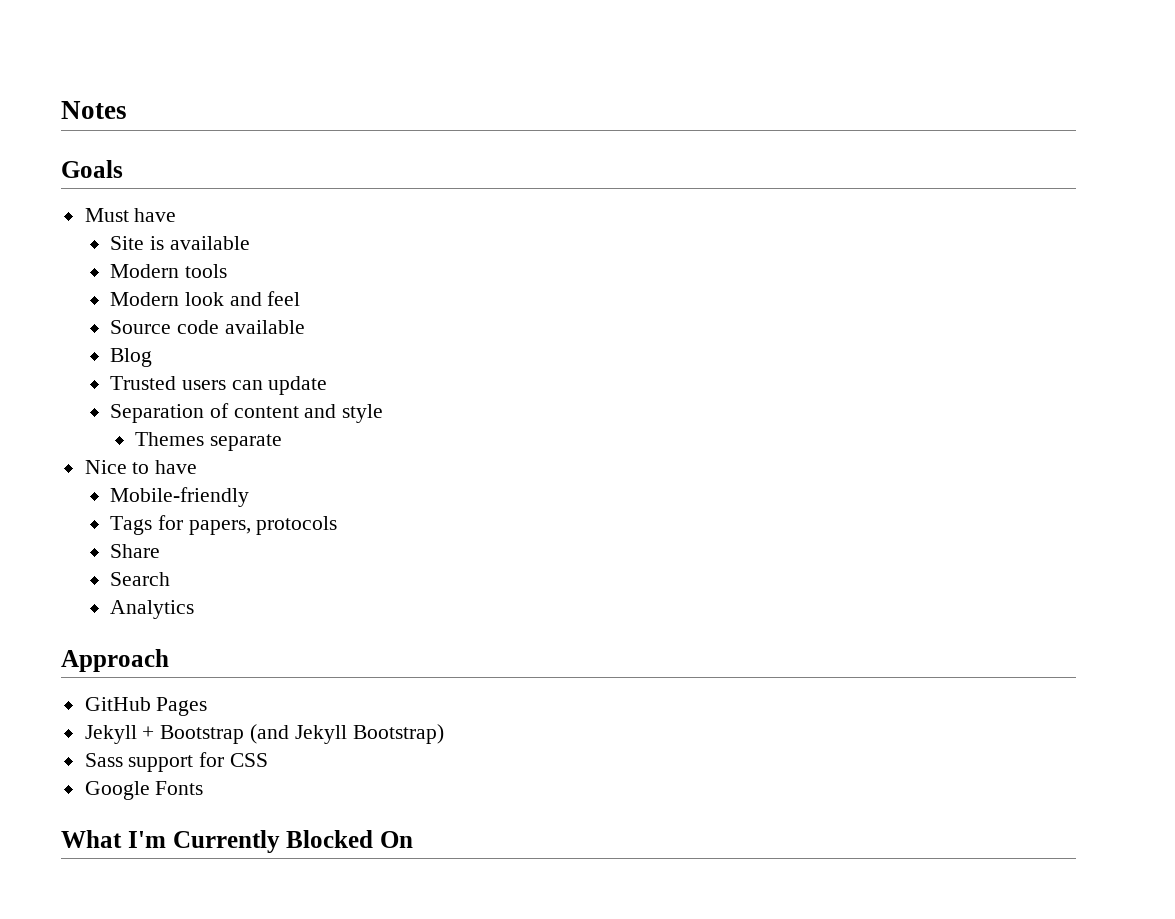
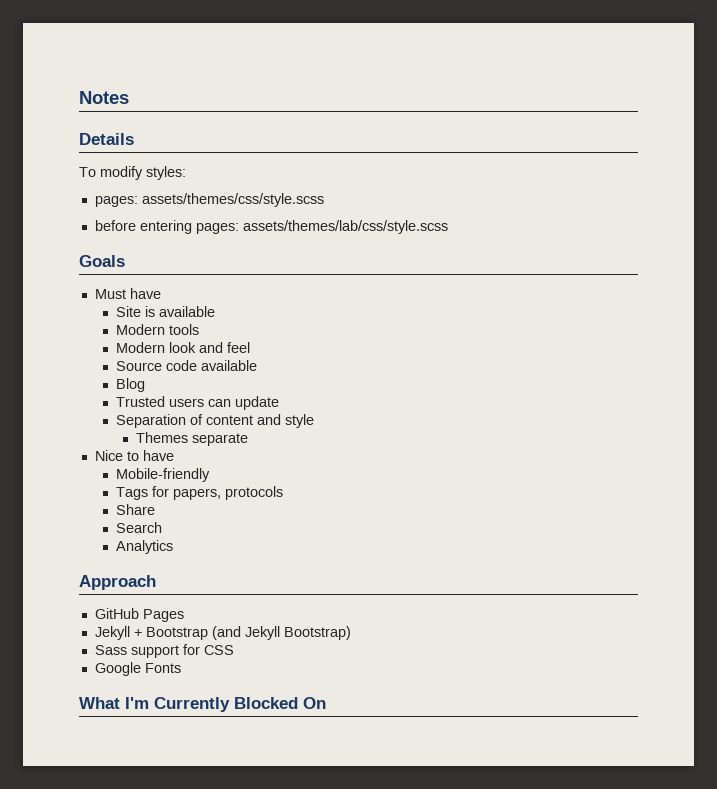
(127, 110) none -> [79,133,134,145] [79,166,186,180] [94,193,324,207] [94,220,448,234] // Details // To modify styles: // pages: assets/themes/css/style.scss // before entering pages: assets/themes/lab/css/style.scss

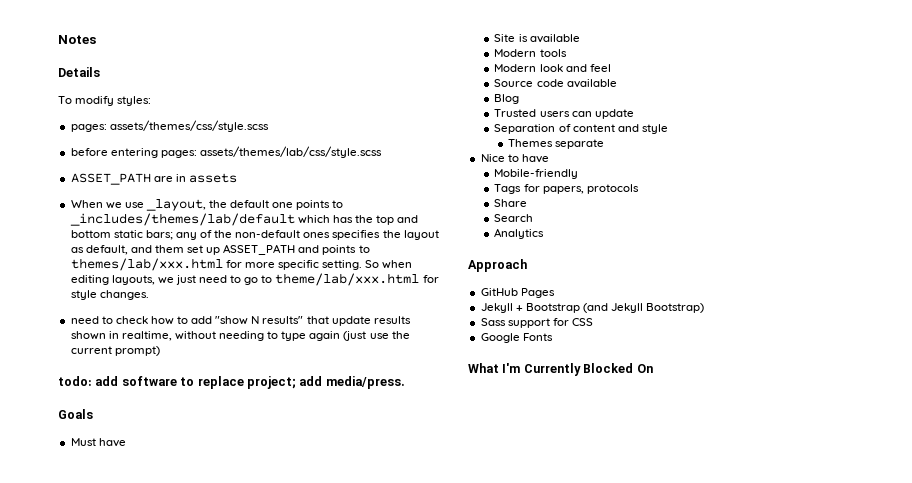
(448, 227) none -> [70,173,237,185] [70,199,344,211] [69,213,419,226] [70,230,439,240] [70,244,370,255] [70,258,413,271] [70,273,439,286] [70,290,149,300] [70,316,411,326] [70,331,410,341] [70,346,160,356] [58,376,405,389] // ASSET_PATH are in assets // When we use _layout, the default one points to _includes/themes/lab/default which has the top and bottom static bars; any of the non-default ones specifies the layout as default, and them set up ASSET_PATH and points to themes/lab/xxx.html for more specific setting. So when editing layouts, we just need to go to theme/lab/xxx.html for style changes. // need to check how to add "show N results" that update results shown in realtime, without needing to type again (just use the current prompt) // todo: add software to replace project; add media/press.

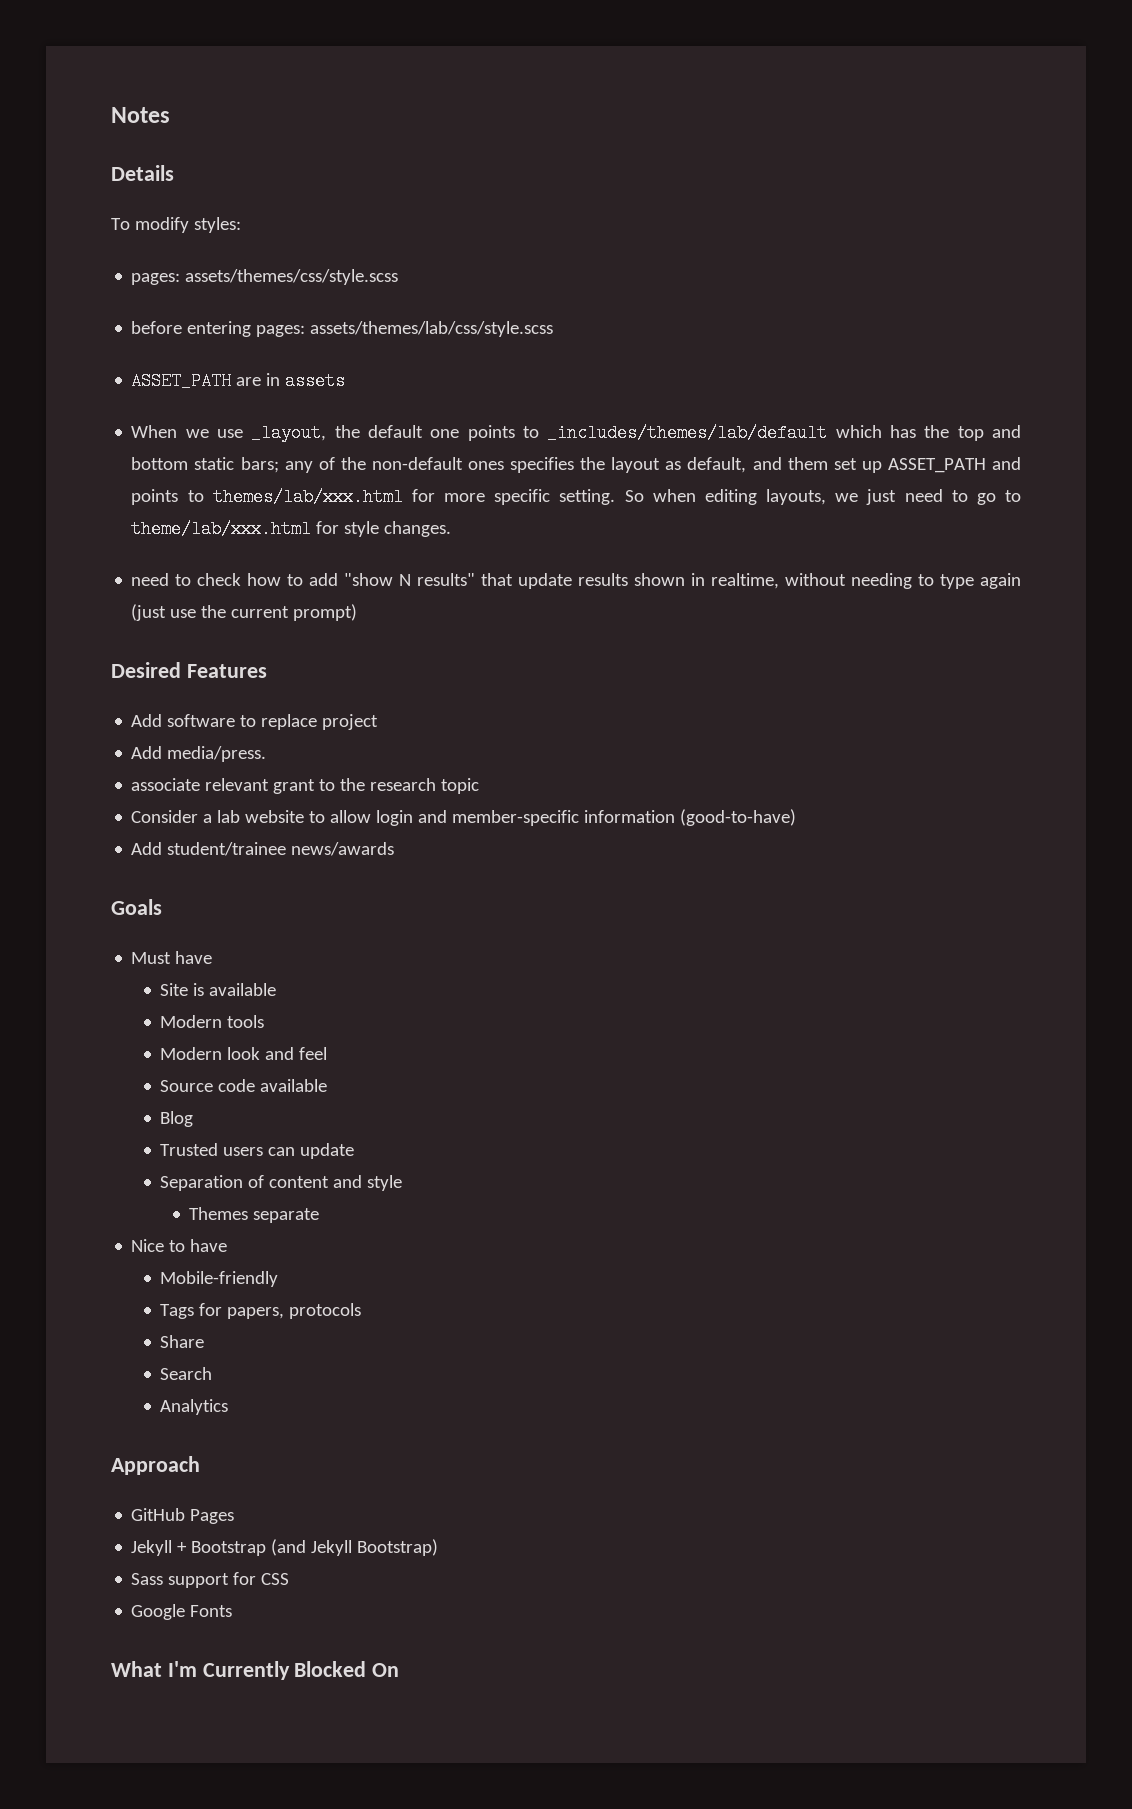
[58,376,119,386] todo: add -> [111,662,267,678] [131,714,163,727] Desired Features // Add
[246,376,323,389] project; add -> [322,714,379,730] [131,746,163,759] project // Add
(405, 382) none -> [131,778,480,794] [131,809,797,826] [131,842,395,856] // associate relevant grant to the research topic // Consider a lab website to allow login and member-specific information (good-to-have) // Add student/trainee news/awards

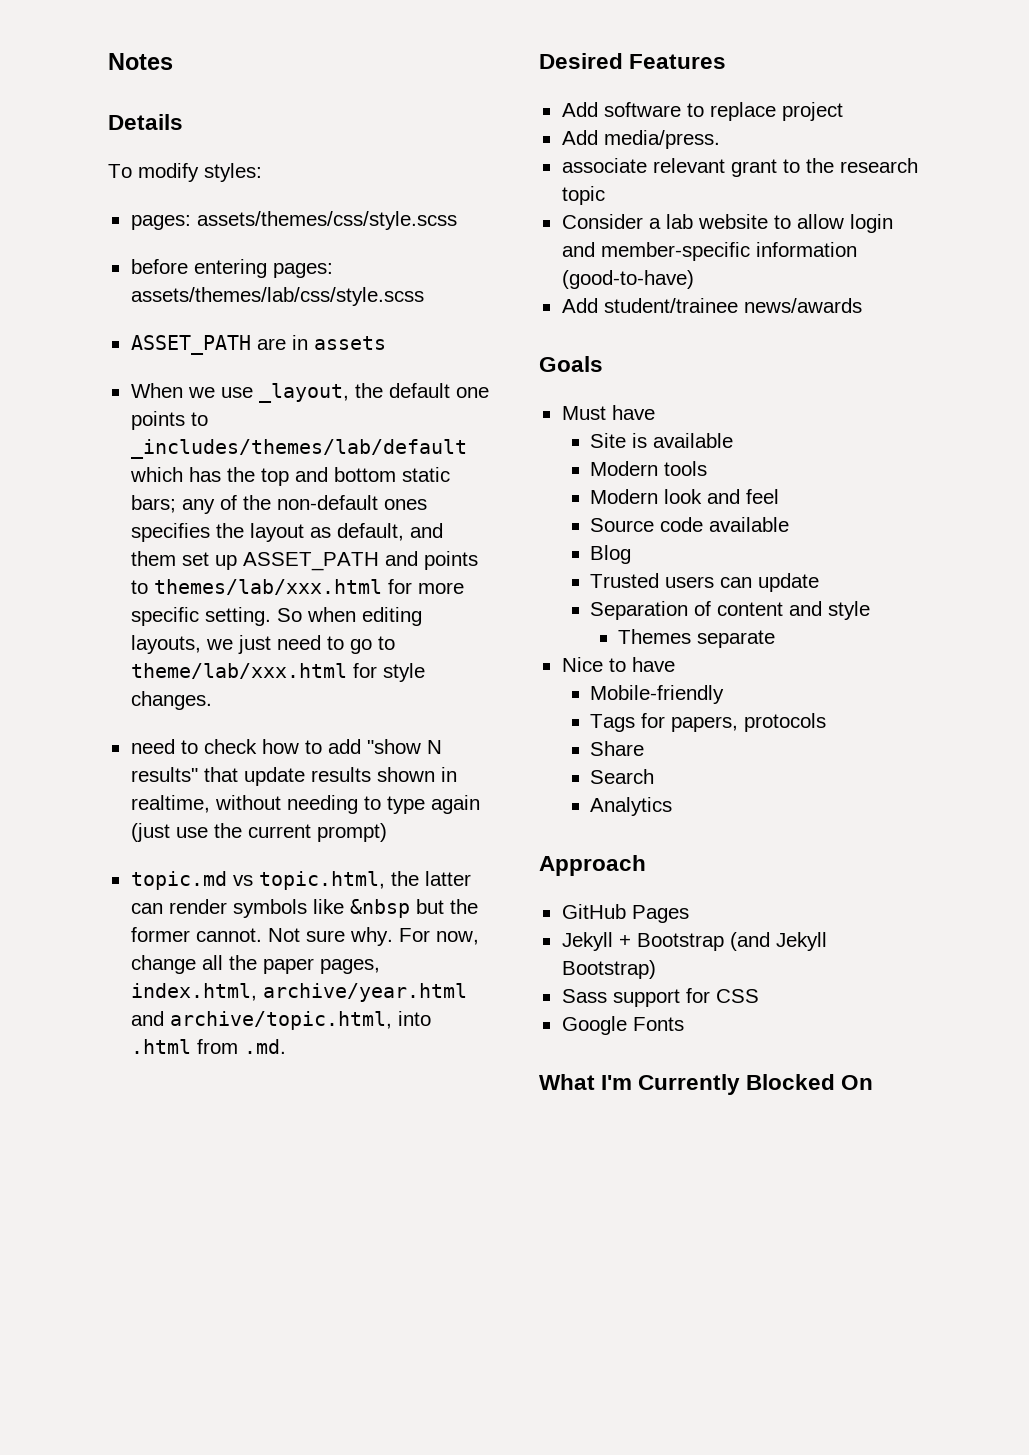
(358, 612) none -> [130,871,471,890] [130,899,478,918] [130,927,479,946] [130,955,380,974] [130,983,467,1002] [130,1011,431,1030] [130,1039,286,1054] // topic.md vs topic.html, the latter can render symbols like &nbsp but the former cannot. Not sure why. For now, change all the paper pages, index.html, archive/year.html and archive/topic.html, into .html from .md.

